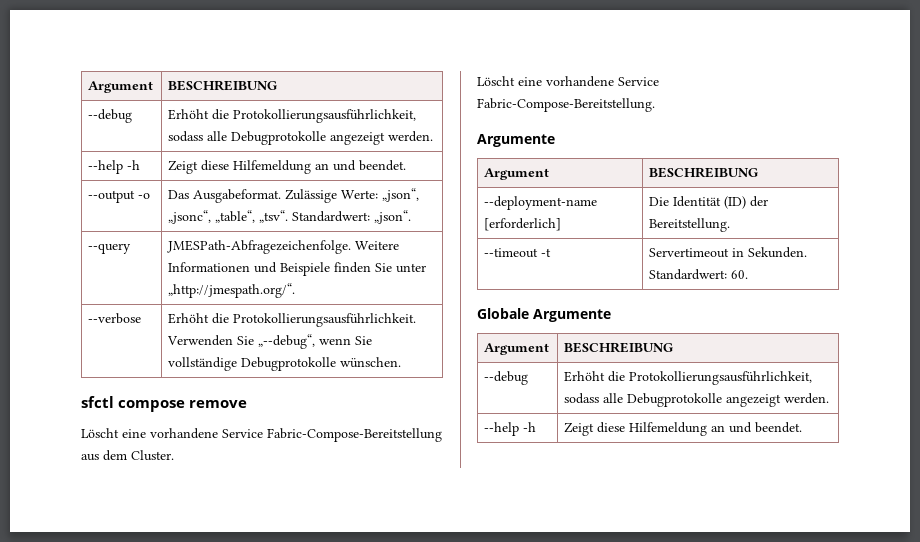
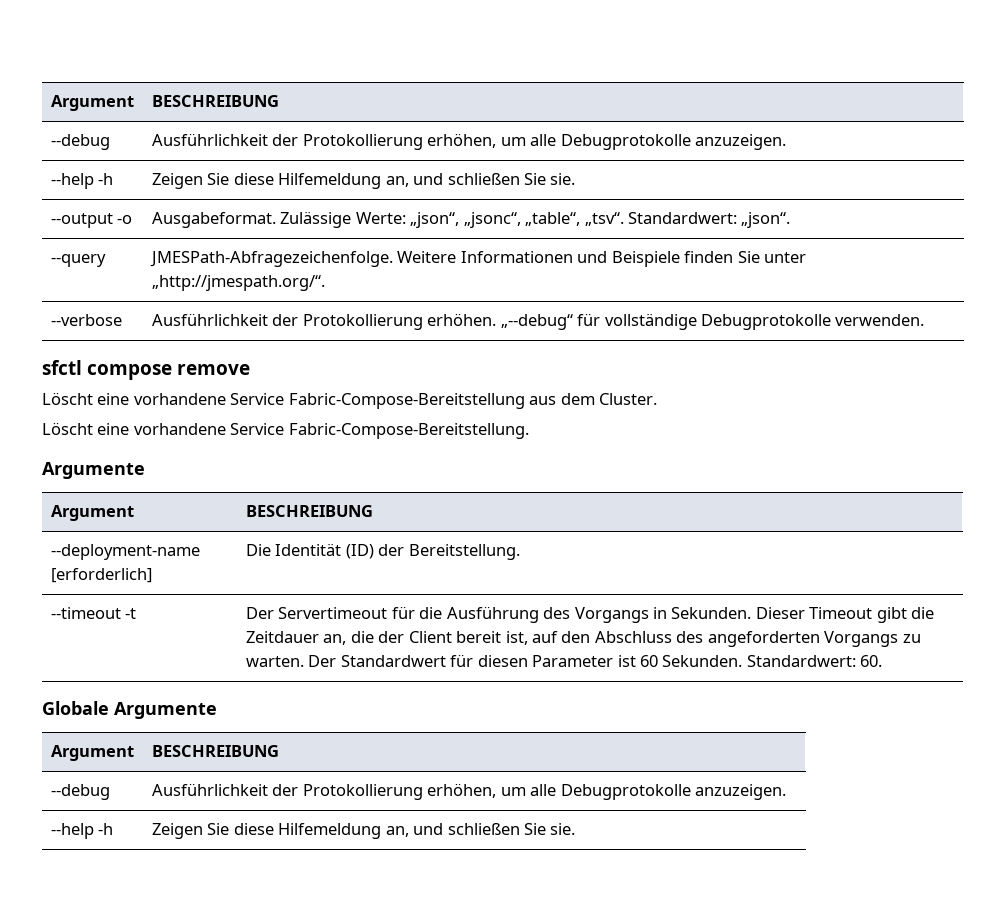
[88,81,154,93] [168,80,278,91] [88,109,133,123] [168,109,417,123] [168,131,434,145] [88,160,141,174] [168,160,407,174] Argument | BESCHREIBUNG // --debug | Erhöht die Protokollierungsausführlichkeit, sodass alle Debugprotokolle angezeigt werden. // --help -h | Zeigt diese Hilfemeldung an und beendet. -> [50,95,134,111] [151,95,279,107] [50,134,110,150] [151,133,786,150] [50,173,114,189] [151,173,576,189] Argument | BESCHREIBUNG // --debug | Ausführlichkeit der Protokollierung erhöhen, um alle Debugprotokolle anzuzeigen. // --help -h | Zeigen Sie diese Hilfemeldung an, und schließen Sie sie.
[168,190,190,199] Das -> (133, 219) none
[168,313,417,327] [167,334,373,349] Erhöht die Protokollierungsausführlichkeit. Verwenden Sie „--debug“, wenn Sie -> [151,313,601,330] Ausführlichkeit der Protokollierung erhöhen. „--debug“ für
[340,357,402,368] wünschen. -> [835,314,925,326] verwenden.
[649,248,745,258] Servertimeout in -> [245,606,935,623] [245,631,921,647] [245,654,658,667] Der Servertimeout für die Ausführung des Vorgangs in Sekunden. Dieser Timeout gibt die Zeitdauer an, die der Client bereit ist, auf den Abschluss des angeforderten Vorgangs zu warten. Der Standardwert für diesen Parameter ist 60
[564,371,813,385] [564,393,830,407] [484,422,537,436] [564,422,803,436] Erhöht die Protokollierungsausführlichkeit, sodass alle Debugprotokolle angezeigt werden. // --help -h | Zeigt diese Hilfemeldung an und beendet. -> [151,783,786,800] [50,823,114,839] [151,823,576,839] Ausführlichkeit der Protokollierung erhöhen, um alle Debugprotokolle anzuzeigen. // --help -h | Zeigen Sie diese Hilfemeldung an, und schließen Sie sie.

